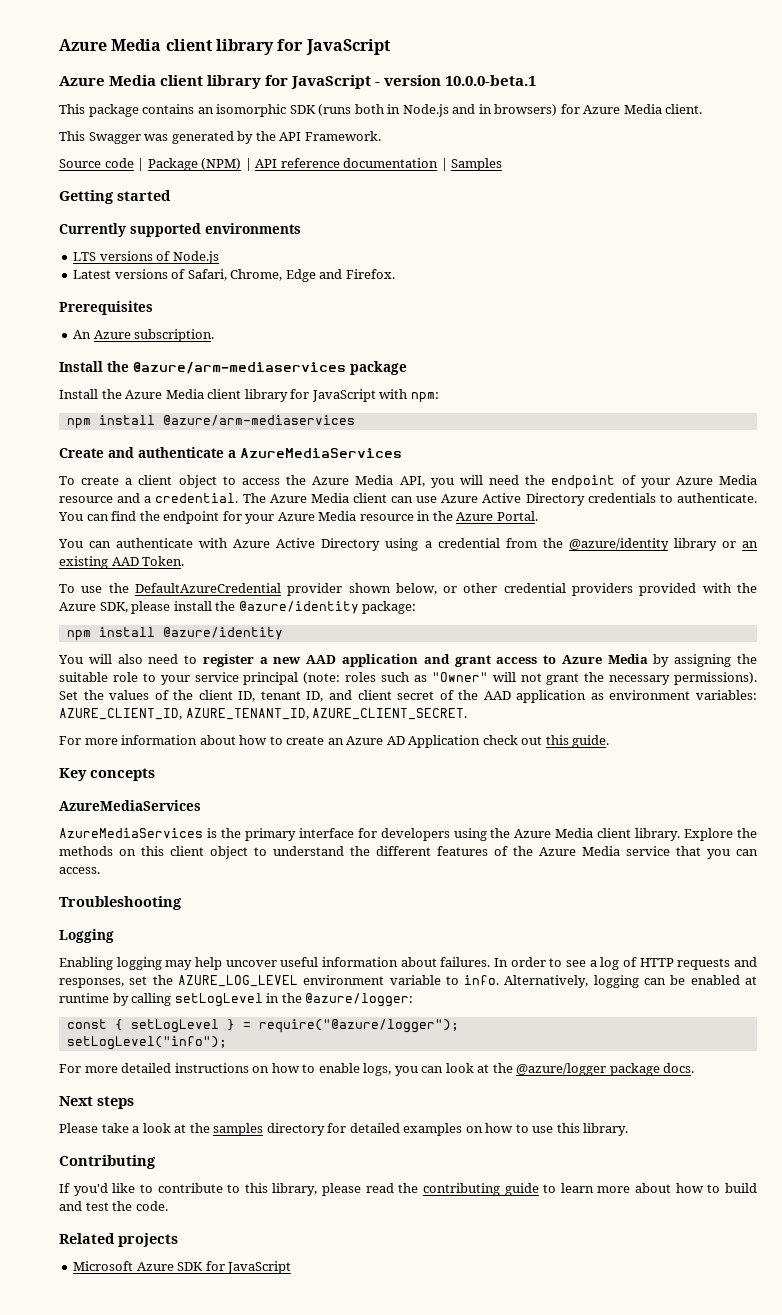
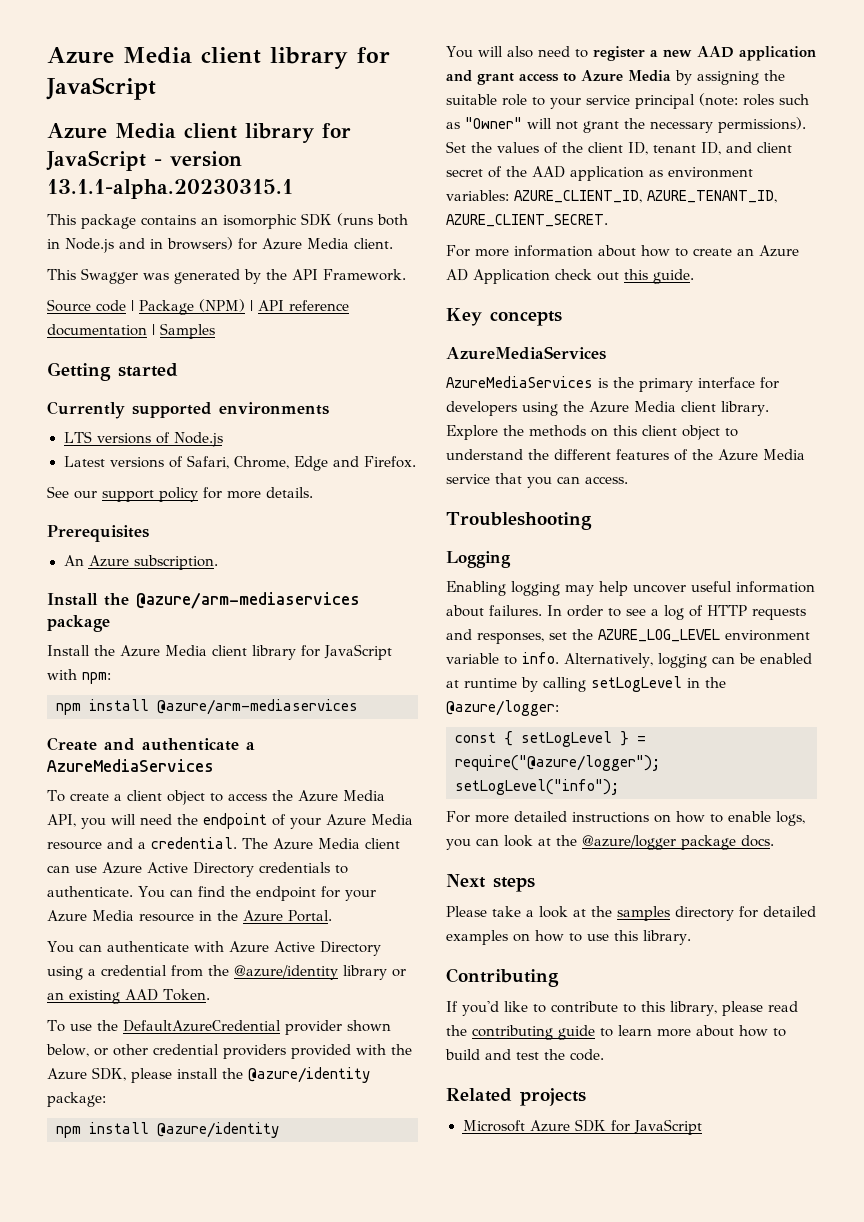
[445,75,537,86] 10.0.0-beta.1 -> [47,179,293,199] 13.1.1-alpha.20230315.1
(395, 274) none -> [47,486,313,502] // See our support policy for more details.

